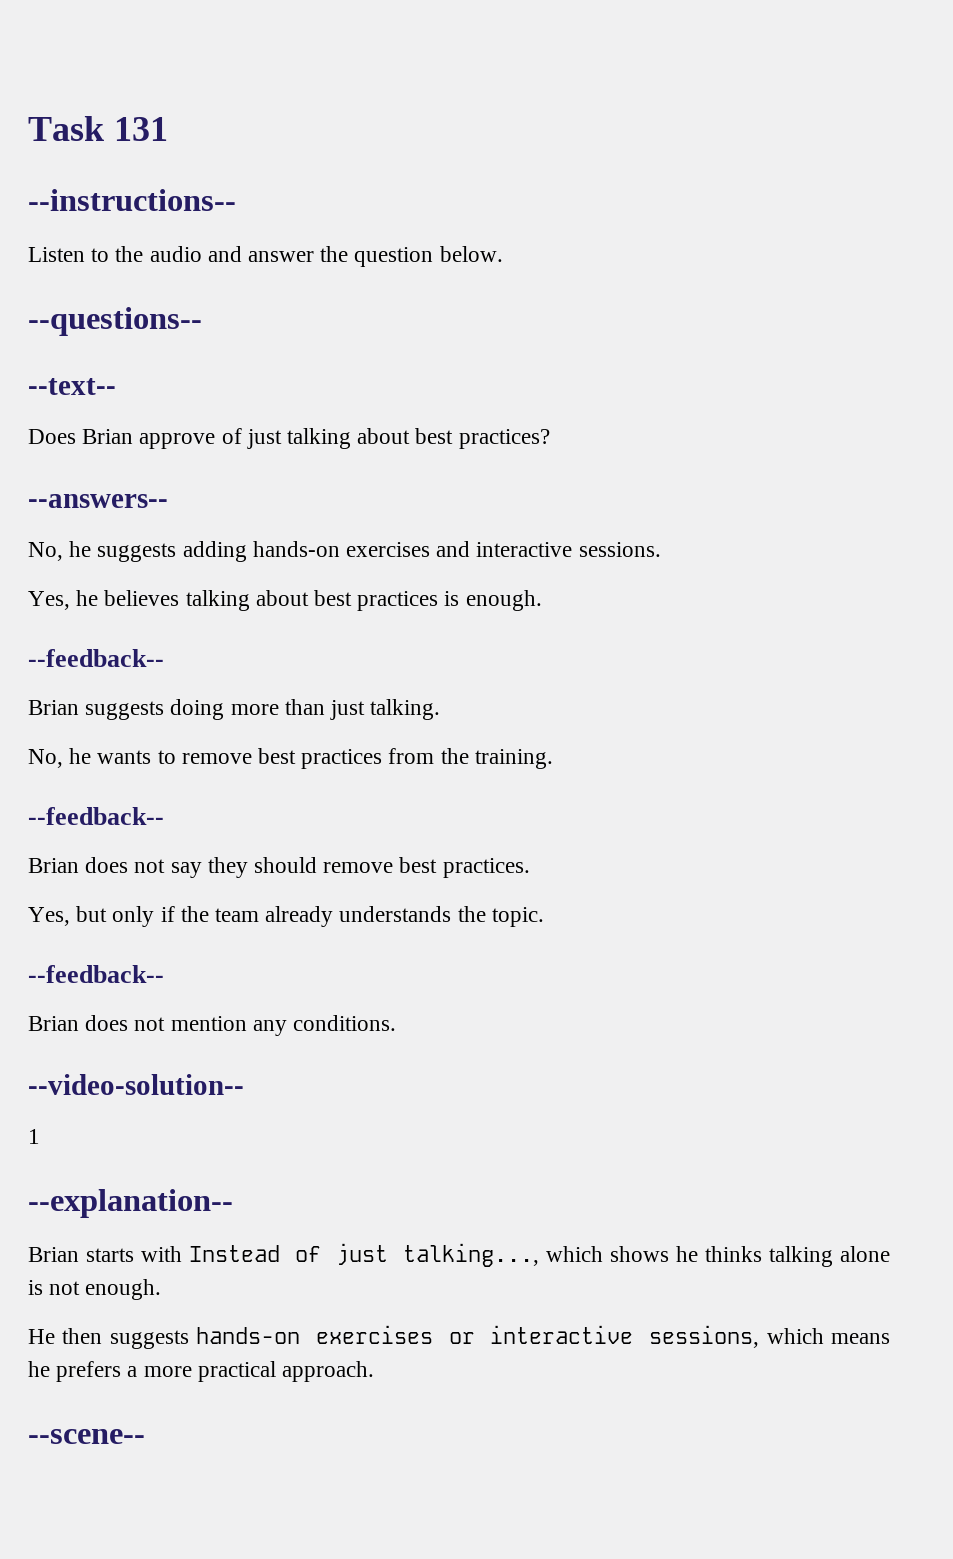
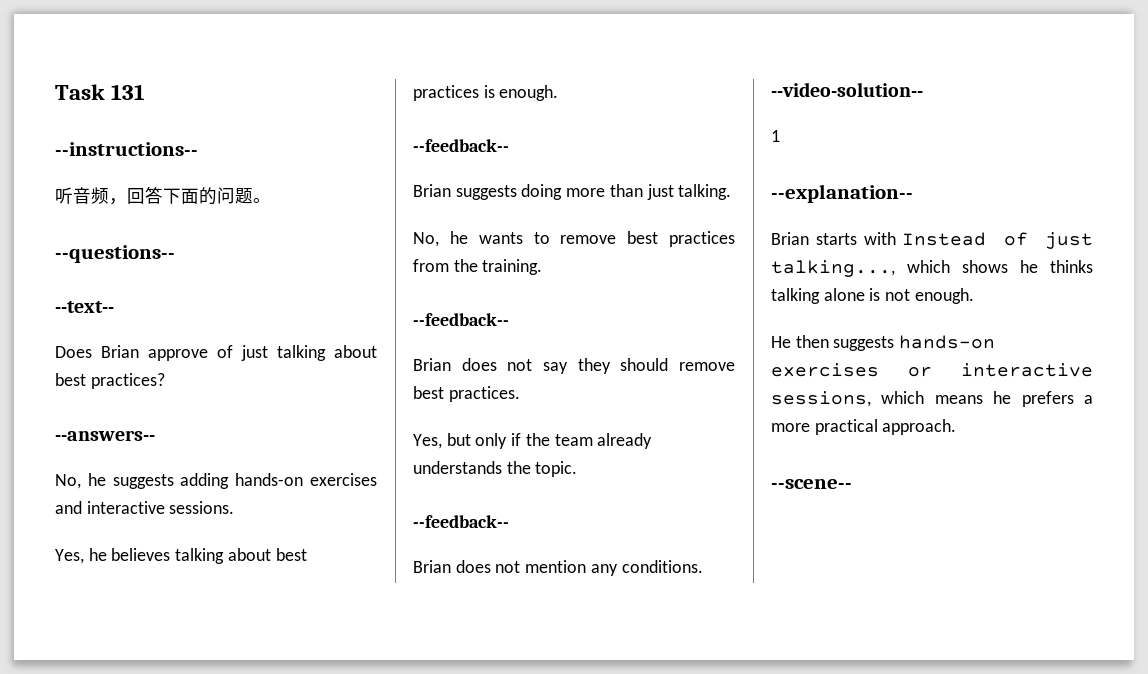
[28,246,503,267] Listen to the audio and answer the question below. -> [55,186,271,205] 听音频，回答下面的问题。

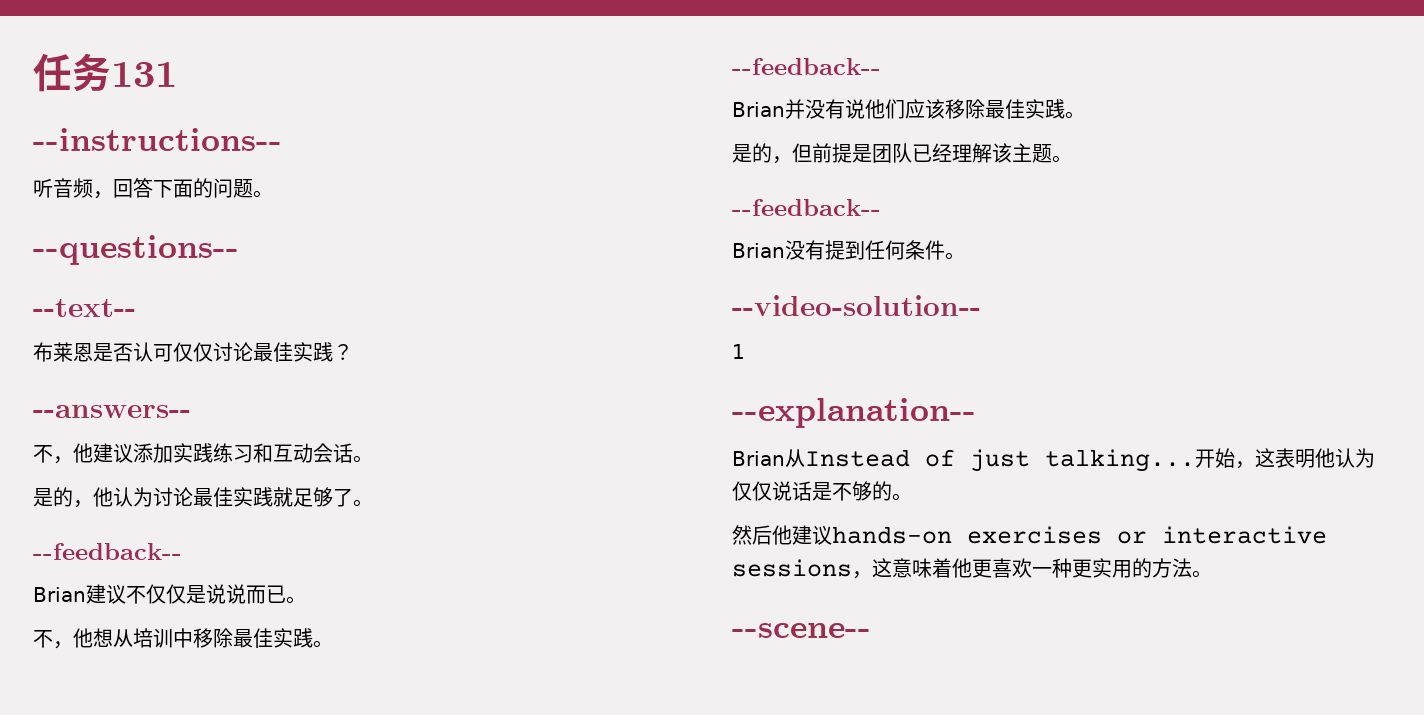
[55,84,105,100] Task -> [33,53,111,92] 任务
[55,345,377,361] [55,373,165,389] [55,430,155,441] [55,473,377,489] [55,501,235,514] [55,548,307,564] [413,85,559,101] [413,139,509,152] [413,184,732,200] [413,231,735,247] [413,259,543,275] [413,313,509,326] [413,358,735,374] [413,386,520,402] [413,433,653,449] [413,461,578,477] [413,515,509,528] [413,560,703,576] Does Brian approve of just talking about best practices? // --answers-- // No, he suggests adding hands-on exercises and interactive sessions. // Yes, he believes talking about best practices is enough. // --feedback-- // Brian suggests doing more than just talking. // No, he wants to remove best practices from the training. // --feedback-- // Brian does not say they should remove best practices. // Yes, but only if the team already understands the topic. // --feedback-- // Brian does not mention any conditions. -> [33,342,353,362] [33,405,191,418] [33,443,373,464] [33,487,373,508] [33,543,182,560] [33,584,306,604] [33,628,333,649] [732,58,881,75] [732,99,1085,119] [732,143,1072,164] [732,199,881,216] [732,240,965,260] 布莱恩是否认可仅仅讨论最佳实践？ // --answers-- // 不，他建议添加实践练习和互动会话。 // 是的，他认为讨论最佳实践就足够了。 // --feedback-- // Brian建议不仅仅是说说而已。 // 不，他想从培训中移除最佳实践。 // --feedback-- // Brian并没有说他们应该移除最佳实践。 // 是的，但前提是团队已经理解该主题。 // --feedback-- // Brian没有提到任何条件。
[815,232,896,245] starts with -> [785,449,805,467] 从
[771,260,1093,277] [771,288,974,304] [771,335,996,351] [771,363,1093,377] [771,391,1093,407] [771,419,957,435] talking..., which shows he thinks talking alone is not enough. // He then suggests hands-on exercises or interactive sessions, which means he prefers a more practical approach. -> [1045,448,1375,472] [732,481,912,501] [732,525,1327,545] [732,558,1212,579] talking...开始，这表明他认为仅仅说话是不够的。 // 然后他建议hands-on exercises or interactive sessions，这意味着他更喜欢一种更实用的方法。

